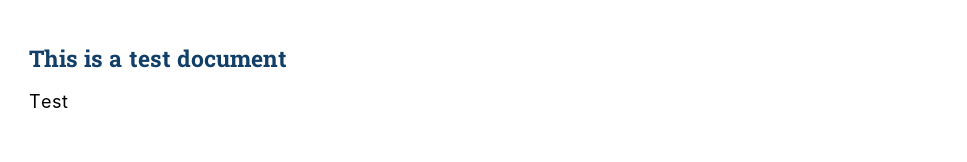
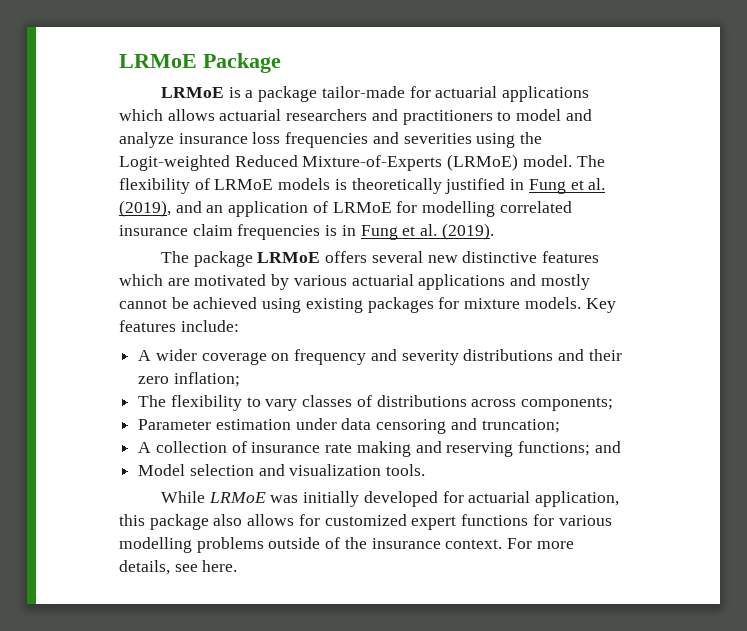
[29,49,287,68] [29,94,68,108] This is a test document // Test -> [119,53,281,73] [160,86,590,102] [119,109,592,125] [119,132,543,148] [119,154,605,171] [119,178,606,194] [119,200,572,217] [119,223,494,240] [160,251,600,267] [119,274,590,290] [119,297,616,313] [119,320,239,332] [138,349,622,365] [138,372,240,387] [138,395,614,411] [138,418,560,434] [138,441,621,457] [138,464,426,476] [160,491,620,507] [119,514,612,530] [119,537,574,553] [119,560,238,575] LRMoE Package // LRMoE is a package tailor-made for actuarial applications which allows actuarial researchers and practitioners to model and analyze insurance loss frequencies and severities using the Logit-weighted Reduced Mixture-of-Experts (LRMoE) model. The flexibility of LRMoE models is theoretically justified in Fung et al. (2019), and an application of LRMoE for modelling correlated insurance claim frequencies is in Fung et al. (2019). // The package LRMoE offers several new distinctive features which are motivated by various actuarial applications and mostly cannot be achieved using existing packages for mixture models. Key features include: // A wider coverage on frequency and severity distributions and their zero inflation; // The flexibility to vary classes of distributions across components; // Parameter estimation under data censoring and truncation; // A collection of insurance rate making and reserving functions; and // Model selection and visualization tools. // While LRMoE was initially developed for actuarial application, this package also allows for customized expert functions for various modelling problems outside of the insurance context. For more details, see here.

